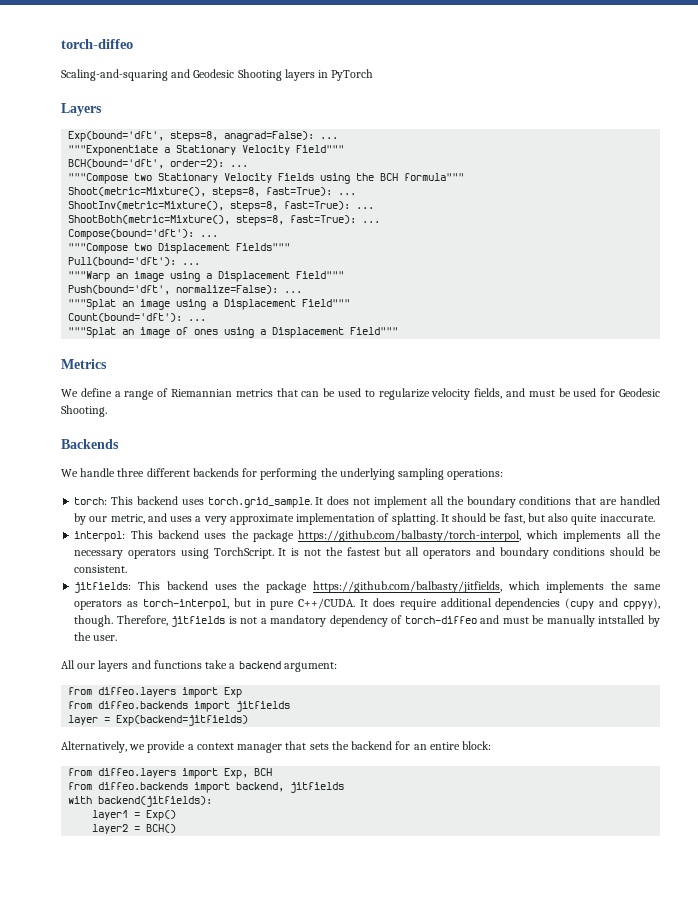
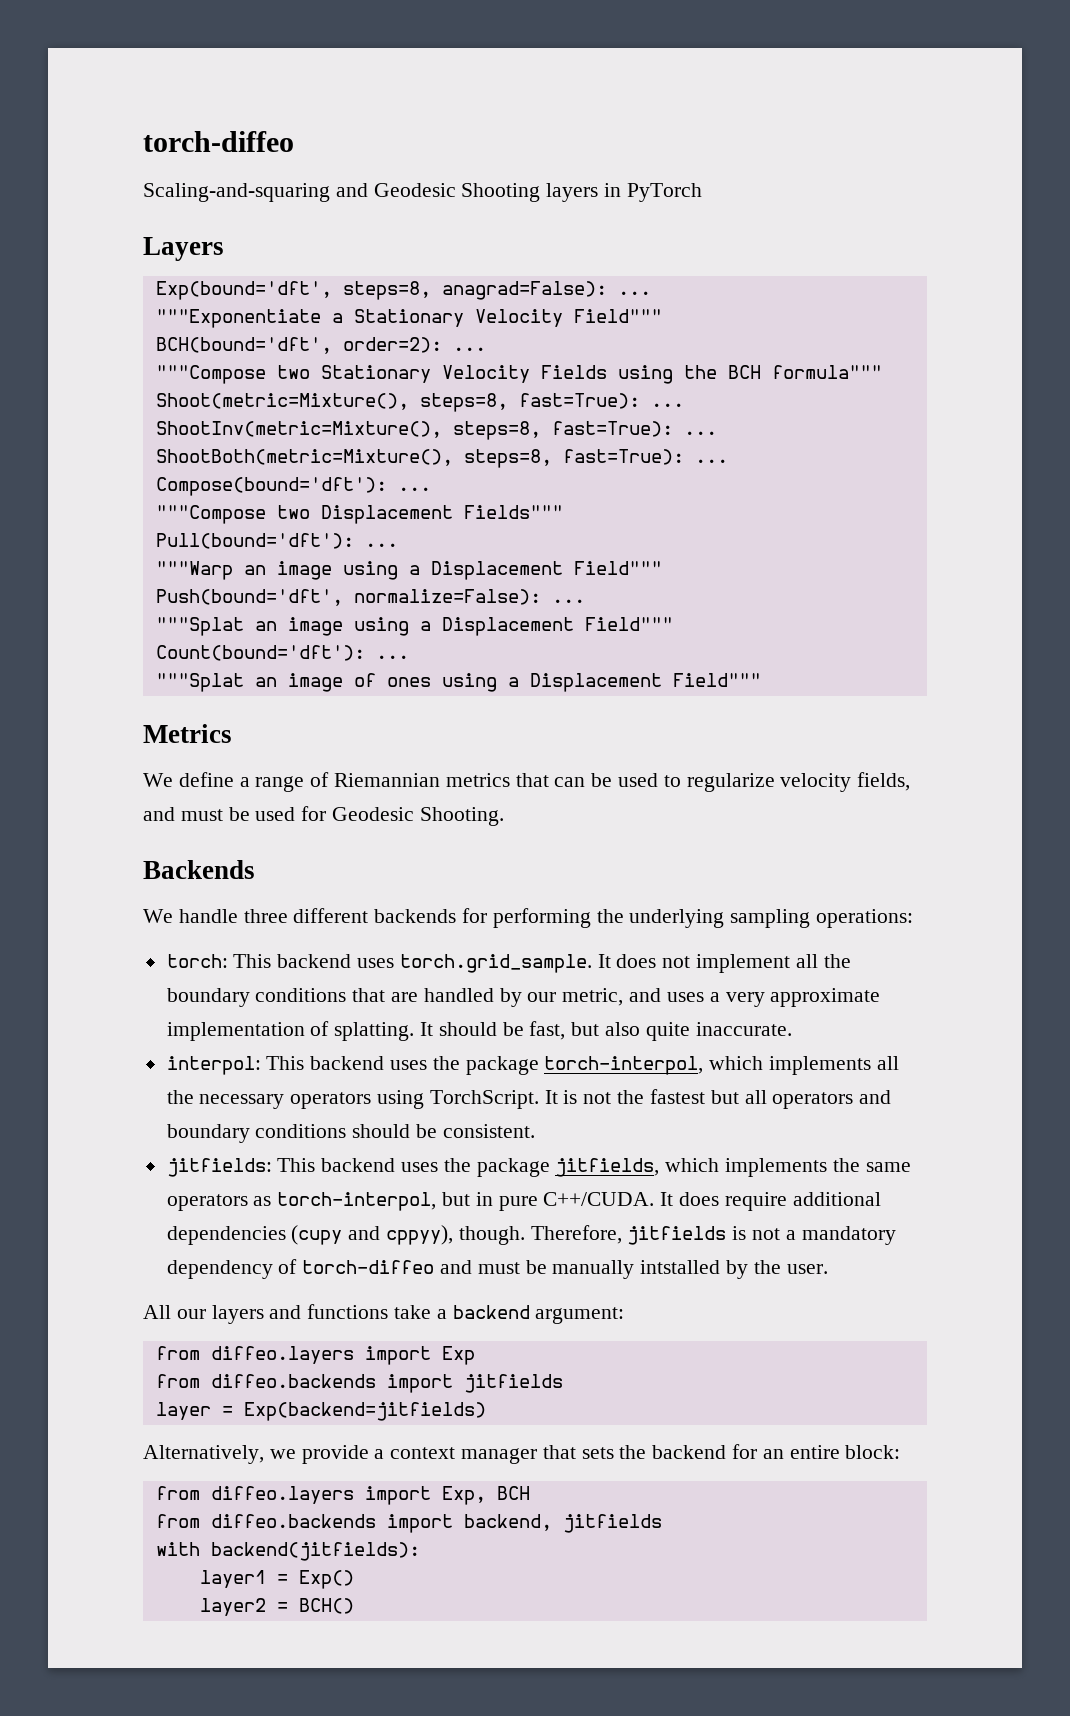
[298,530,522,542] https://github.com/balbasty/torch-interpol, -> [544,1056,704,1075] torch-interpol,
[312,581,502,593] https://github.com/balbasty/jitfields, -> [555,1158,660,1177] jitfields,

